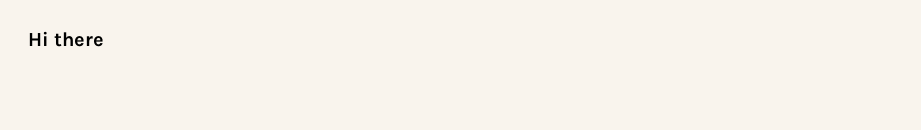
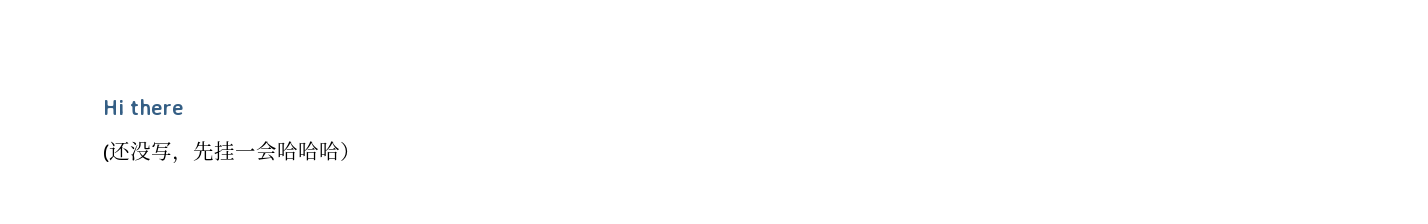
(105, 39) none -> [103,141,361,164] // (还没写，先挂一会哈哈哈）

